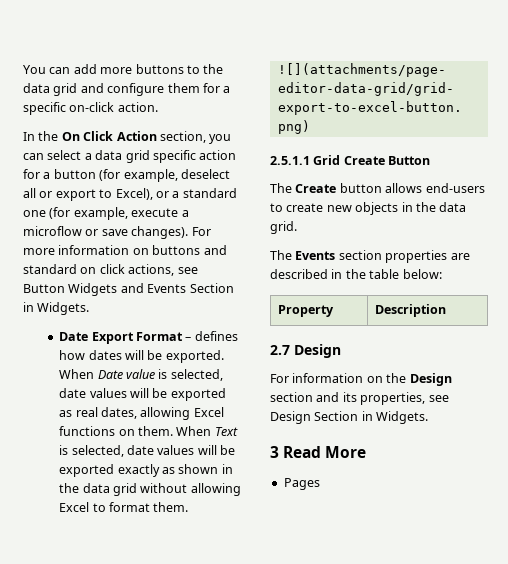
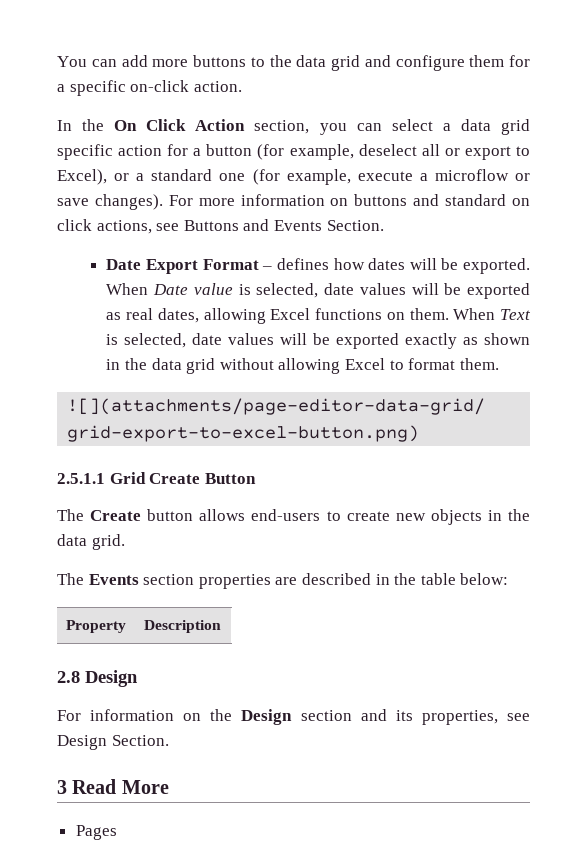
[23,283,234,296] [23,302,90,315] Button Widgets and Events Section in Widgets. -> [183,219,384,231] Buttons and Events Section.
[270,345,290,355] 2.7 -> [57,671,80,683] 2.8
[314,411,429,424] Section in Widgets. -> [111,735,169,746] Section.

